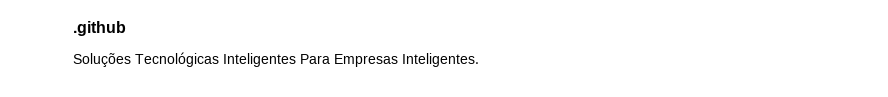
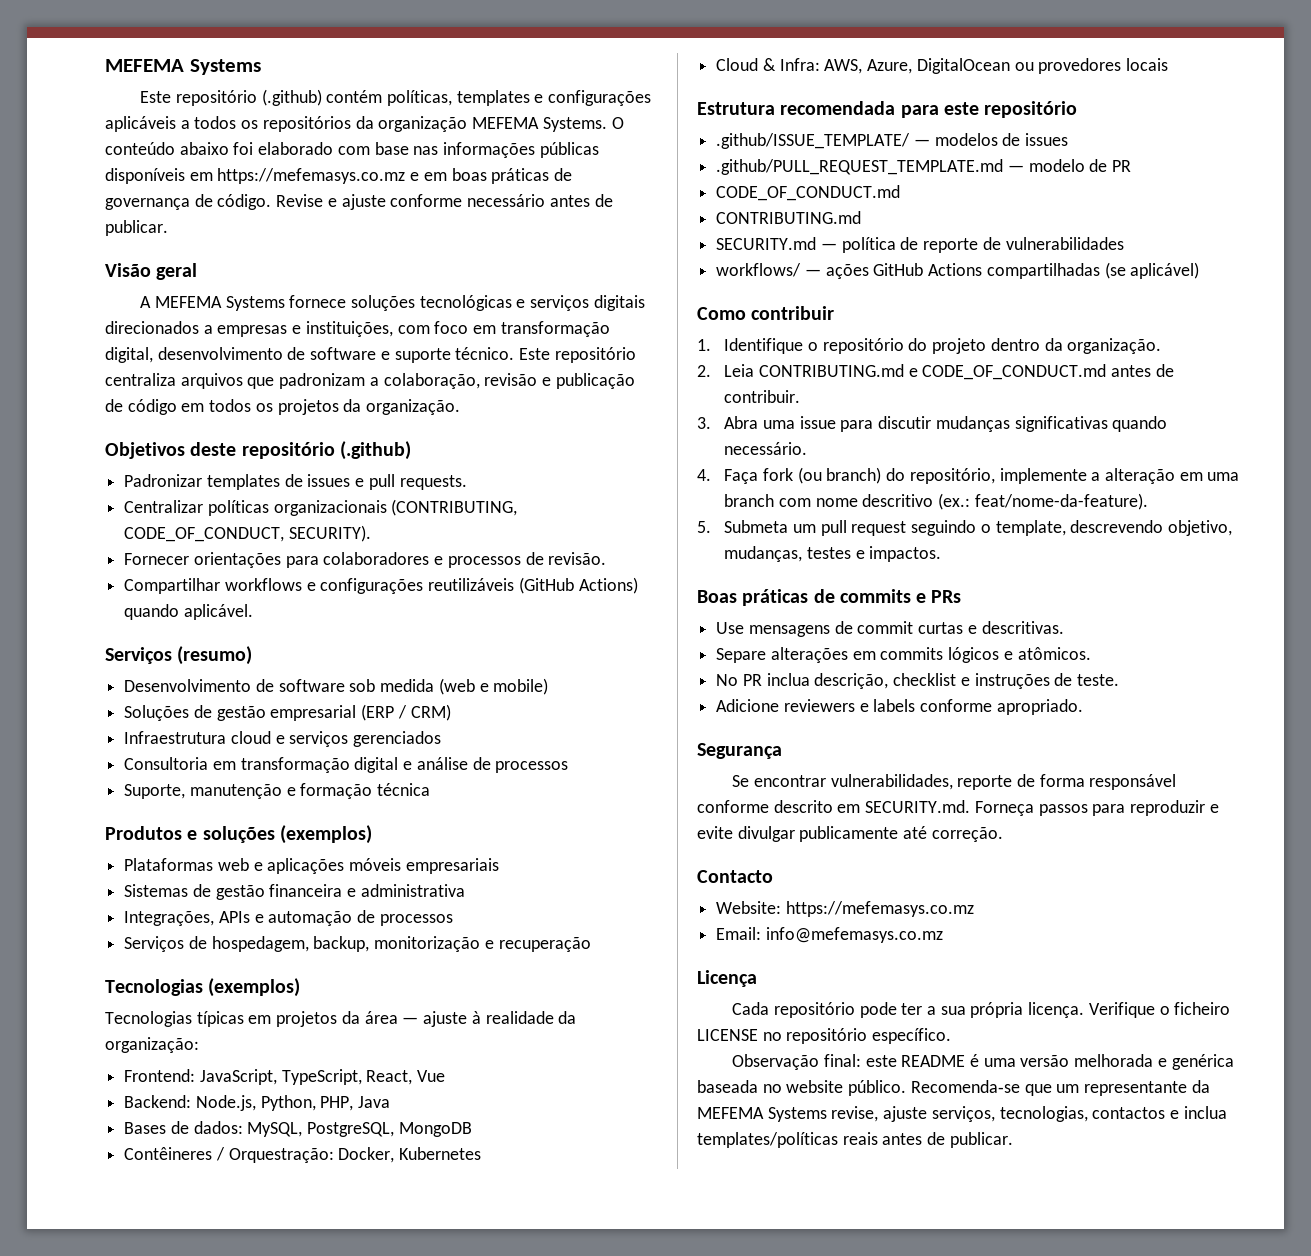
[73,21,126,36] [73,52,479,67] .github // Soluções Tecnológicas Inteligentes Para Empresas Inteligentes. -> [105,59,261,75] [140,89,652,106] [105,116,624,132] [105,142,599,158] [105,168,573,184] [105,194,613,210] [105,220,168,236] [105,263,198,280] [140,295,645,311] [105,321,610,337] [105,347,636,363] [105,373,635,389] [105,399,461,415] [105,441,411,460] [124,474,467,490] [124,499,518,516] [124,525,371,542] [124,552,607,568] [124,577,638,594] [124,604,253,620] [105,646,253,665] [124,678,549,695] [124,704,451,721] [124,731,442,747] [124,757,569,773] [124,783,431,799] [105,825,372,844] [124,858,499,874] [124,884,465,900] [124,910,453,926] [124,936,591,952] [105,978,301,997] [105,1011,577,1027] [105,1037,199,1053] [124,1069,446,1085] [124,1095,391,1111] [124,1121,472,1137] [124,1147,482,1163] [716,58,1169,74] [697,101,1078,118] [716,133,1069,149] [716,159,1132,175] [716,185,901,201] [716,211,862,224] [716,237,1124,253] [716,262,1200,279] [697,306,835,320] [697,338,1162,354] [697,364,1174,380] [724,390,801,403] [697,416,1168,432] [724,442,808,455] [697,467,1240,484] [724,493,1148,510] [697,520,1233,536] [724,546,942,562] [697,589,962,606] [716,621,1064,637] [716,647,1091,663] [716,673,1120,689] [716,699,1083,715] [697,743,782,759] [732,774,1177,790] [697,800,1219,816] [697,826,1003,842] [697,870,773,883] [716,901,974,917] [716,927,943,943] [697,970,757,987] [732,1002,1231,1018] [697,1028,952,1044] [732,1054,1234,1070] [697,1080,1210,1096] [697,1106,1227,1122] [697,1132,1013,1148] MEFEMA Systems // Este repositório (.github) contém políticas, templates e configurações aplicáveis a todos os repositórios da organização MEFEMA Systems. O conteúdo abaixo foi elaborado com base nas informações públicas disponíveis em https://mefemasys.co.mz e em boas práticas de governança de código. Revise e ajuste conforme necessário antes de publicar. // Visão geral // A MEFEMA Systems fornece soluções tecnológicas e serviços digitais direcionados a empresas e instituições, com foco em transformação digital, desenvolvimento de software e suporte técnico. Este repositório centraliza arquivos que padronizam a colaboração, revisão e publicação de código em todos os projetos da organização. // Objetivos deste repositório (.github) // Padronizar templates de issues e pull requests. // Centralizar políticas organizacionais (CONTRIBUTING, CODE_OF_CONDUCT, SECURITY). // Fornecer orientações para colaboradores e processos de revisão. // Compartilhar workflows e configurações reutilizáveis (GitHub Actions) quando aplicável. // Serviços (resumo) // Desenvolvimento de software sob medida (web e mobile) // Soluções de gestão empresarial (ERP / CRM) // Infraestrutura cloud e serviços gerenciados // Consultoria em transformação digital e análise de processos // Suporte, manutenção e formação técnica // Produtos e soluções (exemplos) // Plataformas web e aplicações móveis empresariais // Sistemas de gestão financeira e administrativa // Integrações, APIs e automação de processos // Serviços de hospedagem, backup, monitorização e recuperação // Tecnologias (exemplos) // Tecnologias típicas em projetos da área — ajuste à realidade da organização: // Frontend: JavaScript, TypeScript, React, Vue // Backend: Node.js, Python, PHP, Java // Bases de dados: MySQL, PostgreSQL, MongoDB // Contêineres / Orquestração: Docker, Kubernetes // Cloud & Infra: AWS, Azure, DigitalOcean ou provedores locais // Estrutura recomendada para este repositório // .github/ISSUE_TEMPLATE/ — modelos de issues // .github/PULL_REQUEST_TEMPLATE.md — modelo de PR // CODE_OF_CONDUCT.md // CONTRIBUTING.md // SECURITY.md — política de reporte de vulnerabilidades // workflows/ — ações GitHub Actions compartilhadas (se aplicável) // Como contribuir // 1. Identifique o repositório do projeto dentro da organização. // 2. Leia CONTRIBUTING.md e CODE_OF_CONDUCT.md antes de contribuir. // 3. Abra uma issue para discutir mudanças significativas quando necessário. // 4. Faça fork (ou branch) do repositório, implemente a alteração em uma branch com nome descritivo (ex.: feat/nome-da-feature). // 5. Submeta um pull request seguindo o template, descrevendo objetivo, mudanças, testes e impactos. // Boas práticas de commits e PRs // Use mensagens de commit curtas e descritivas. // Separe alterações em commits lógicos e atômicos. // No PR inclua descrição, checklist e instruções de teste. // Adicione reviewers e labels conforme apropriado. // Segurança // Se encontrar vulnerabilidades, reporte de forma responsável conforme descrito em SECURITY.md. Forneça passos para reproduzir e evite divulgar publicamente até correção. // Contacto // Website: https://mefemasys.co.mz // Email: info@mefemasys.co.mz // Licença // Cada repositório pode ter a sua própria licença. Verifique o ficheiro LICENSE no repositório específico. // Observação final: este README é uma versão melhorada e genérica baseada no website público. Recomenda‑se que um representante da MEFEMA Systems revise, ajuste serviços, tecnologias, contactos e inclua templates/políticas reais antes de publicar.

